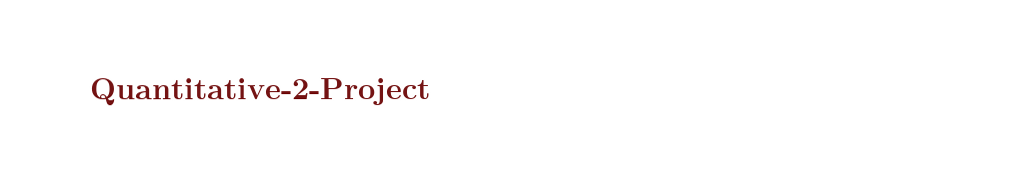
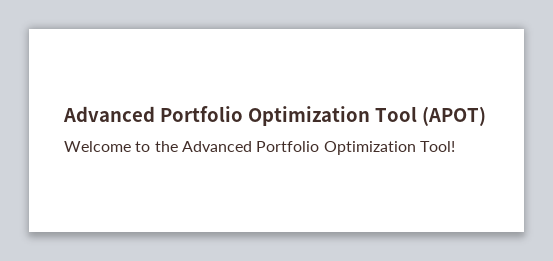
[89,78,431,106] Quantitative-2-Project -> [63,106,486,126] [64,141,455,155] Advanced Portfolio Optimization Tool (APOT) // Welcome to the Advanced Portfolio Optimization Tool!

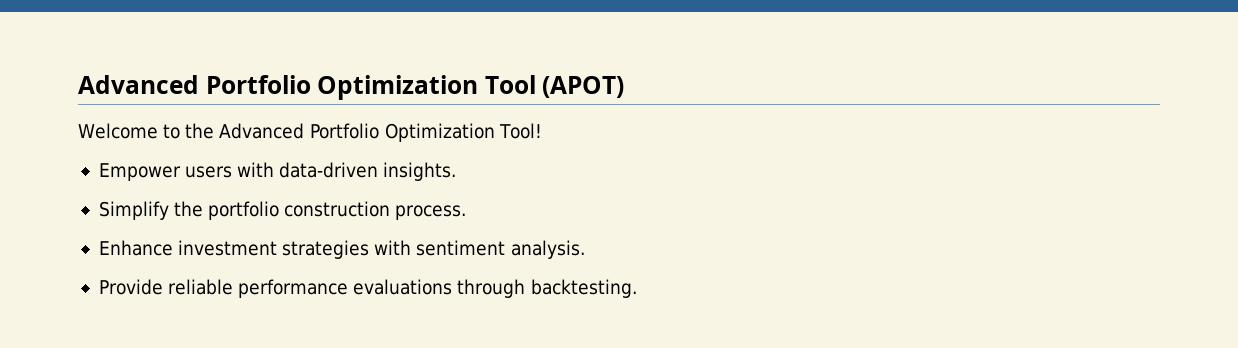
(455, 146) none -> [98,162,457,181] [98,201,467,220] [98,240,585,259] [98,279,637,298] // Empower users with data-driven insights. // Simplify the portfolio construction process. // Enhance investment strategies with sentiment analysis. // Provide reliable performance evaluations through backtesting.

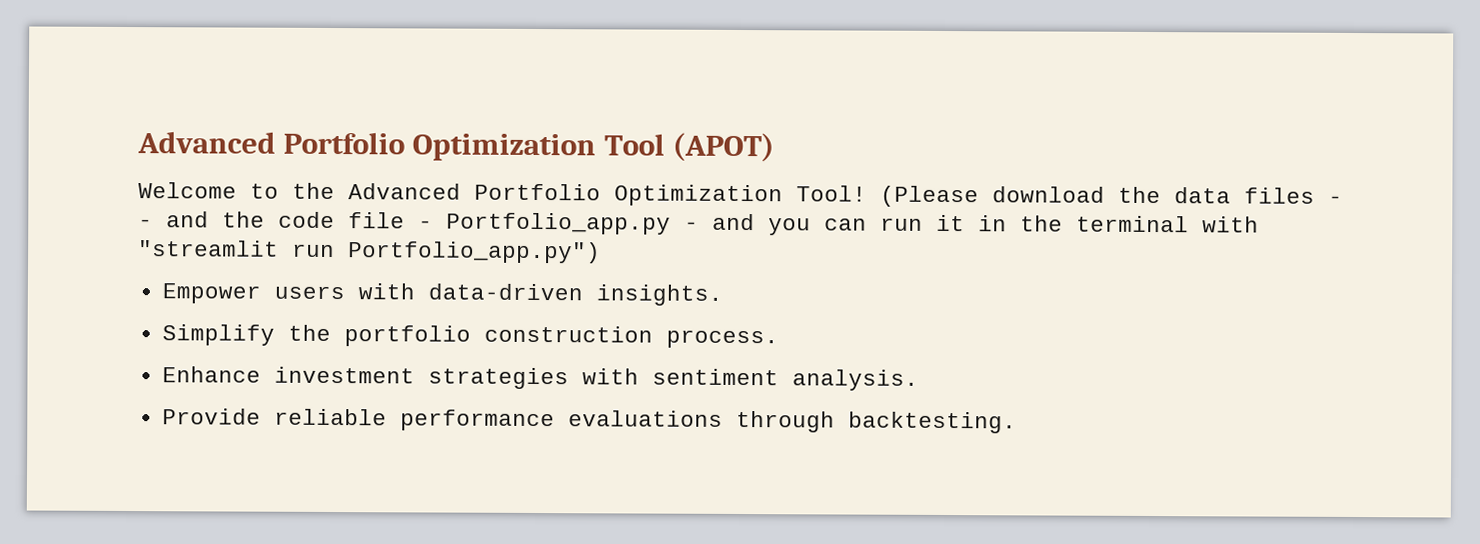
(542, 131) none -> [880,185,1343,208] [138,211,1259,236] [138,240,601,264] (Please download the data files - - and the code file - Portfolio_app.py - and you can run it in the terminal with "streamlit run Portfolio_app.py")

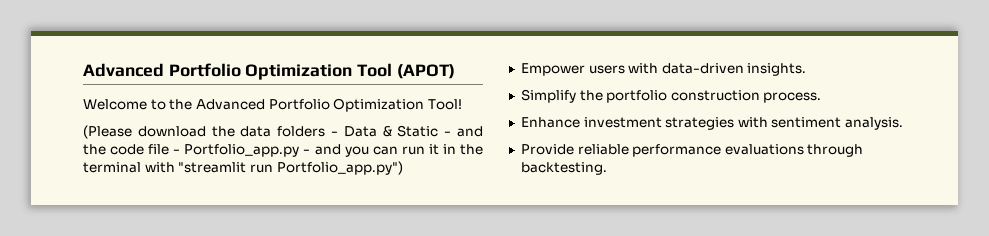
(867, 193) none -> (462, 104) //
[1244,187,1343,204] files - -> [277,125,439,137] folders - Data & Static

